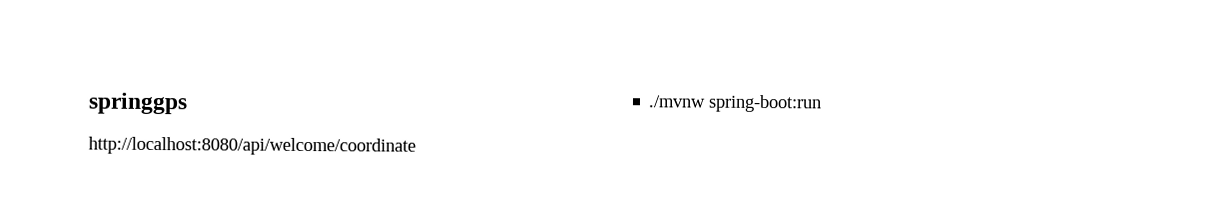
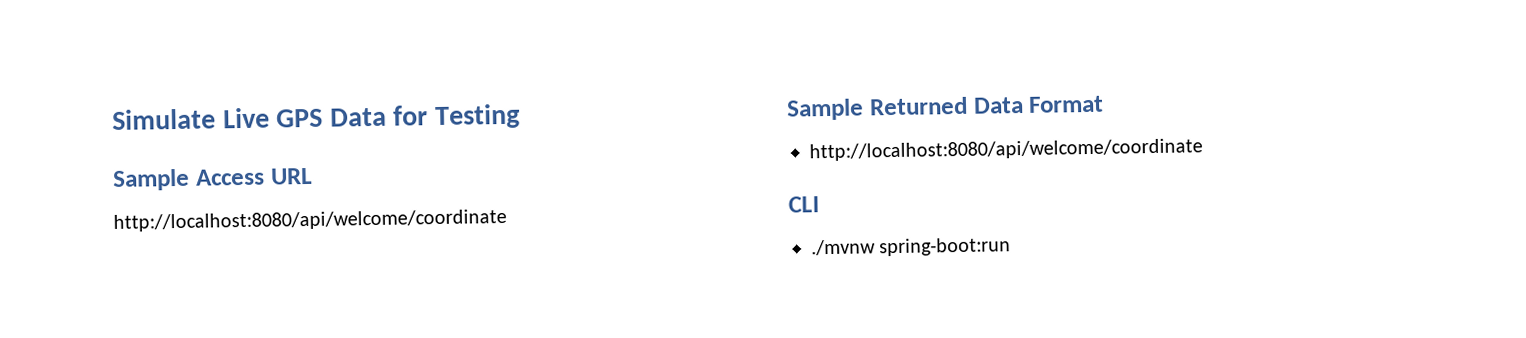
[88,92,188,115] [88,136,416,156] springgps // http://localhost:8080/api/welcome/coordinate -> [112,103,520,130] [112,167,313,191] [113,208,507,232] [786,95,1105,121] [809,138,1203,162] [788,196,820,213] Simulate Live GPS Data for Testing // Sample Access URL // http://localhost:8080/api/welcome/coordinate // Sample Returned Data Format // http://localhost:8080/api/welcome/coordinate // CLI

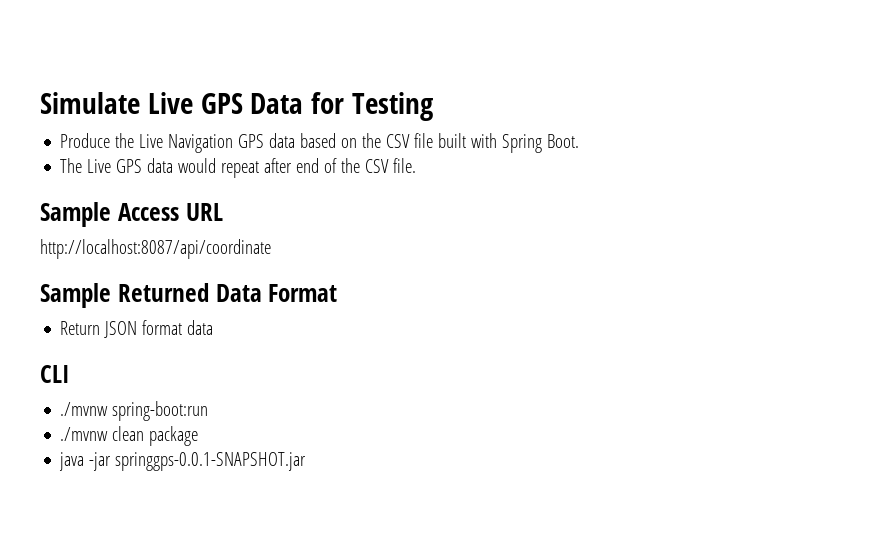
(520, 116) none -> [60,133,580,153] [60,158,417,178] // Produce the Live Navigation GPS data based on the CSV file built with Spring Boot. // The Live GPS data would repeat after end of the CSV file.
[113,208,507,232] http://localhost:8080/api/welcome/coordinate -> [40,239,271,259] http://localhost:8087/api/coordinate
[809,138,1203,162] http://localhost:8080/api/welcome/coordinate -> [60,320,214,338] Return JSON format data
(1012, 247) none -> [60,426,199,446] [59,452,307,471] // ./mvnw clean package // java -jar springgps-0.0.1-SNAPSHOT.jar

